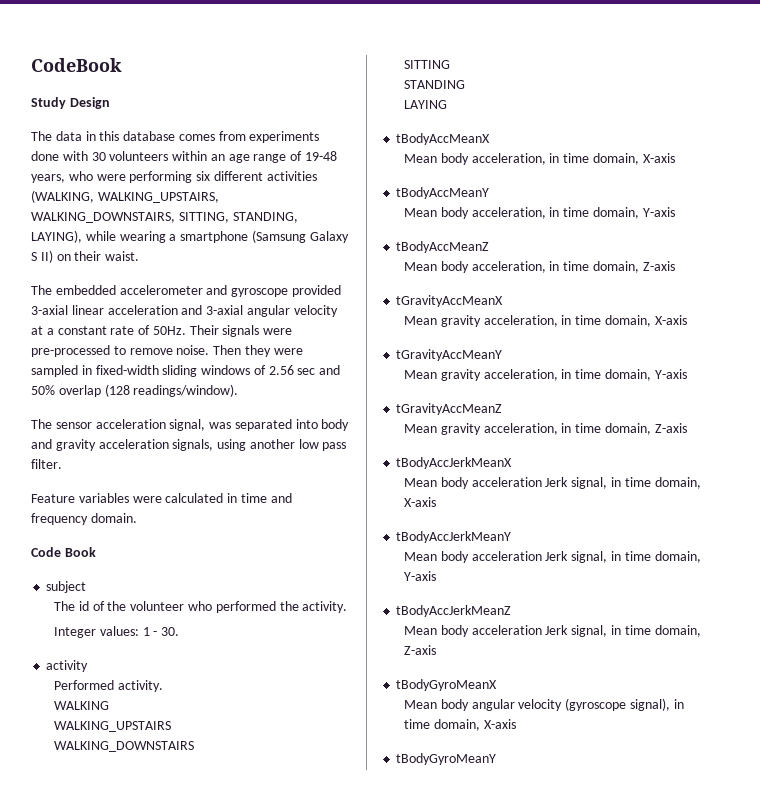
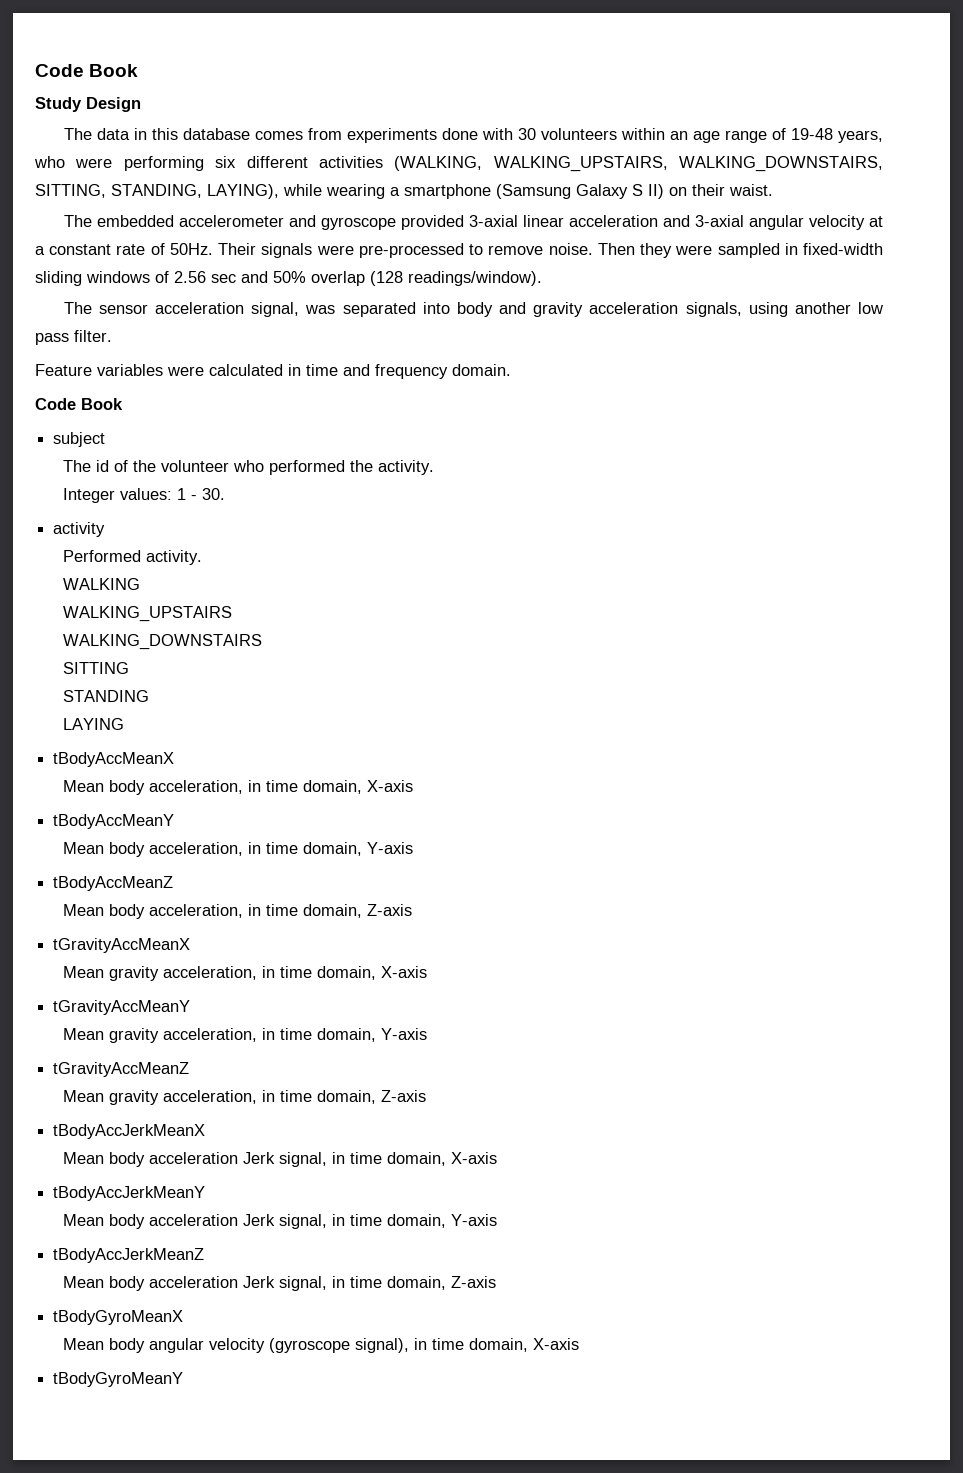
[31,58,122,72] CodeBook -> [35,64,139,77] Code Book

